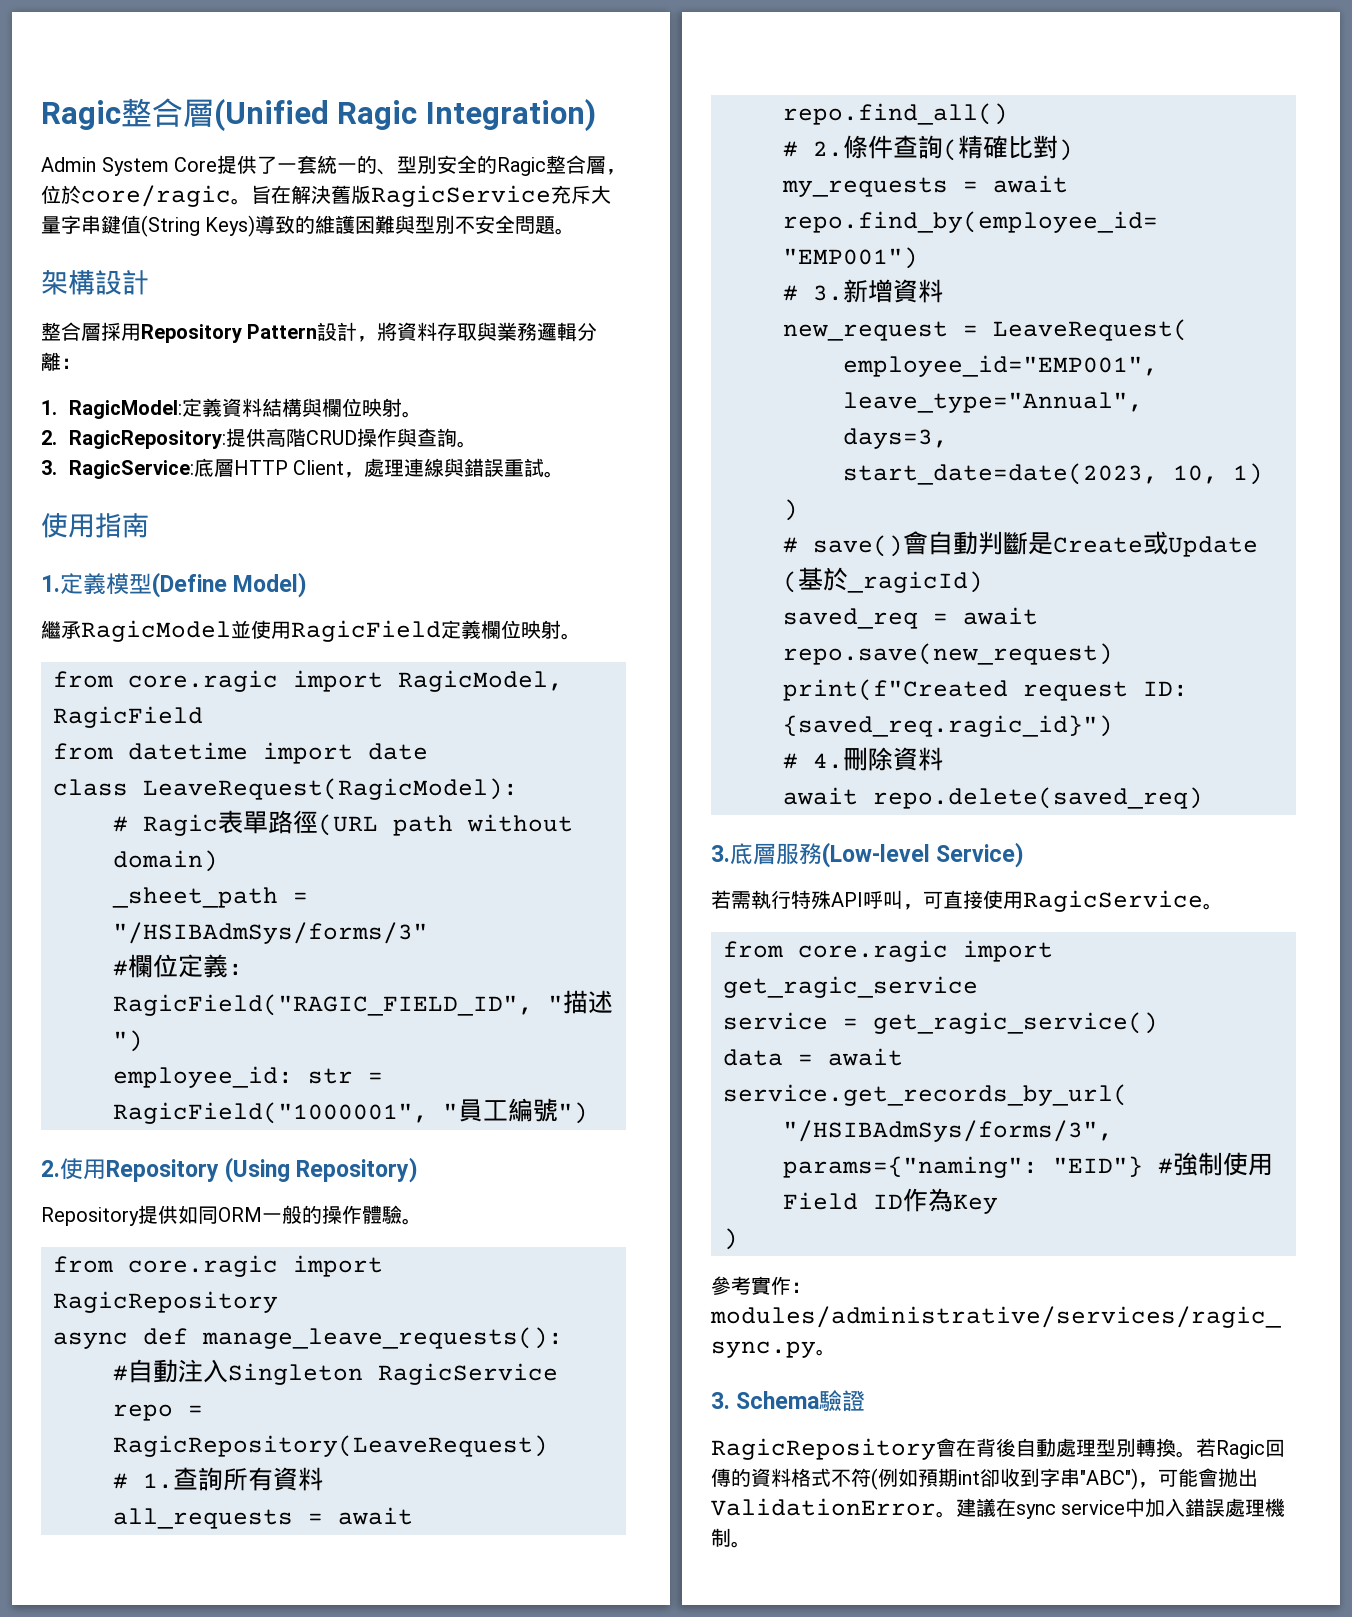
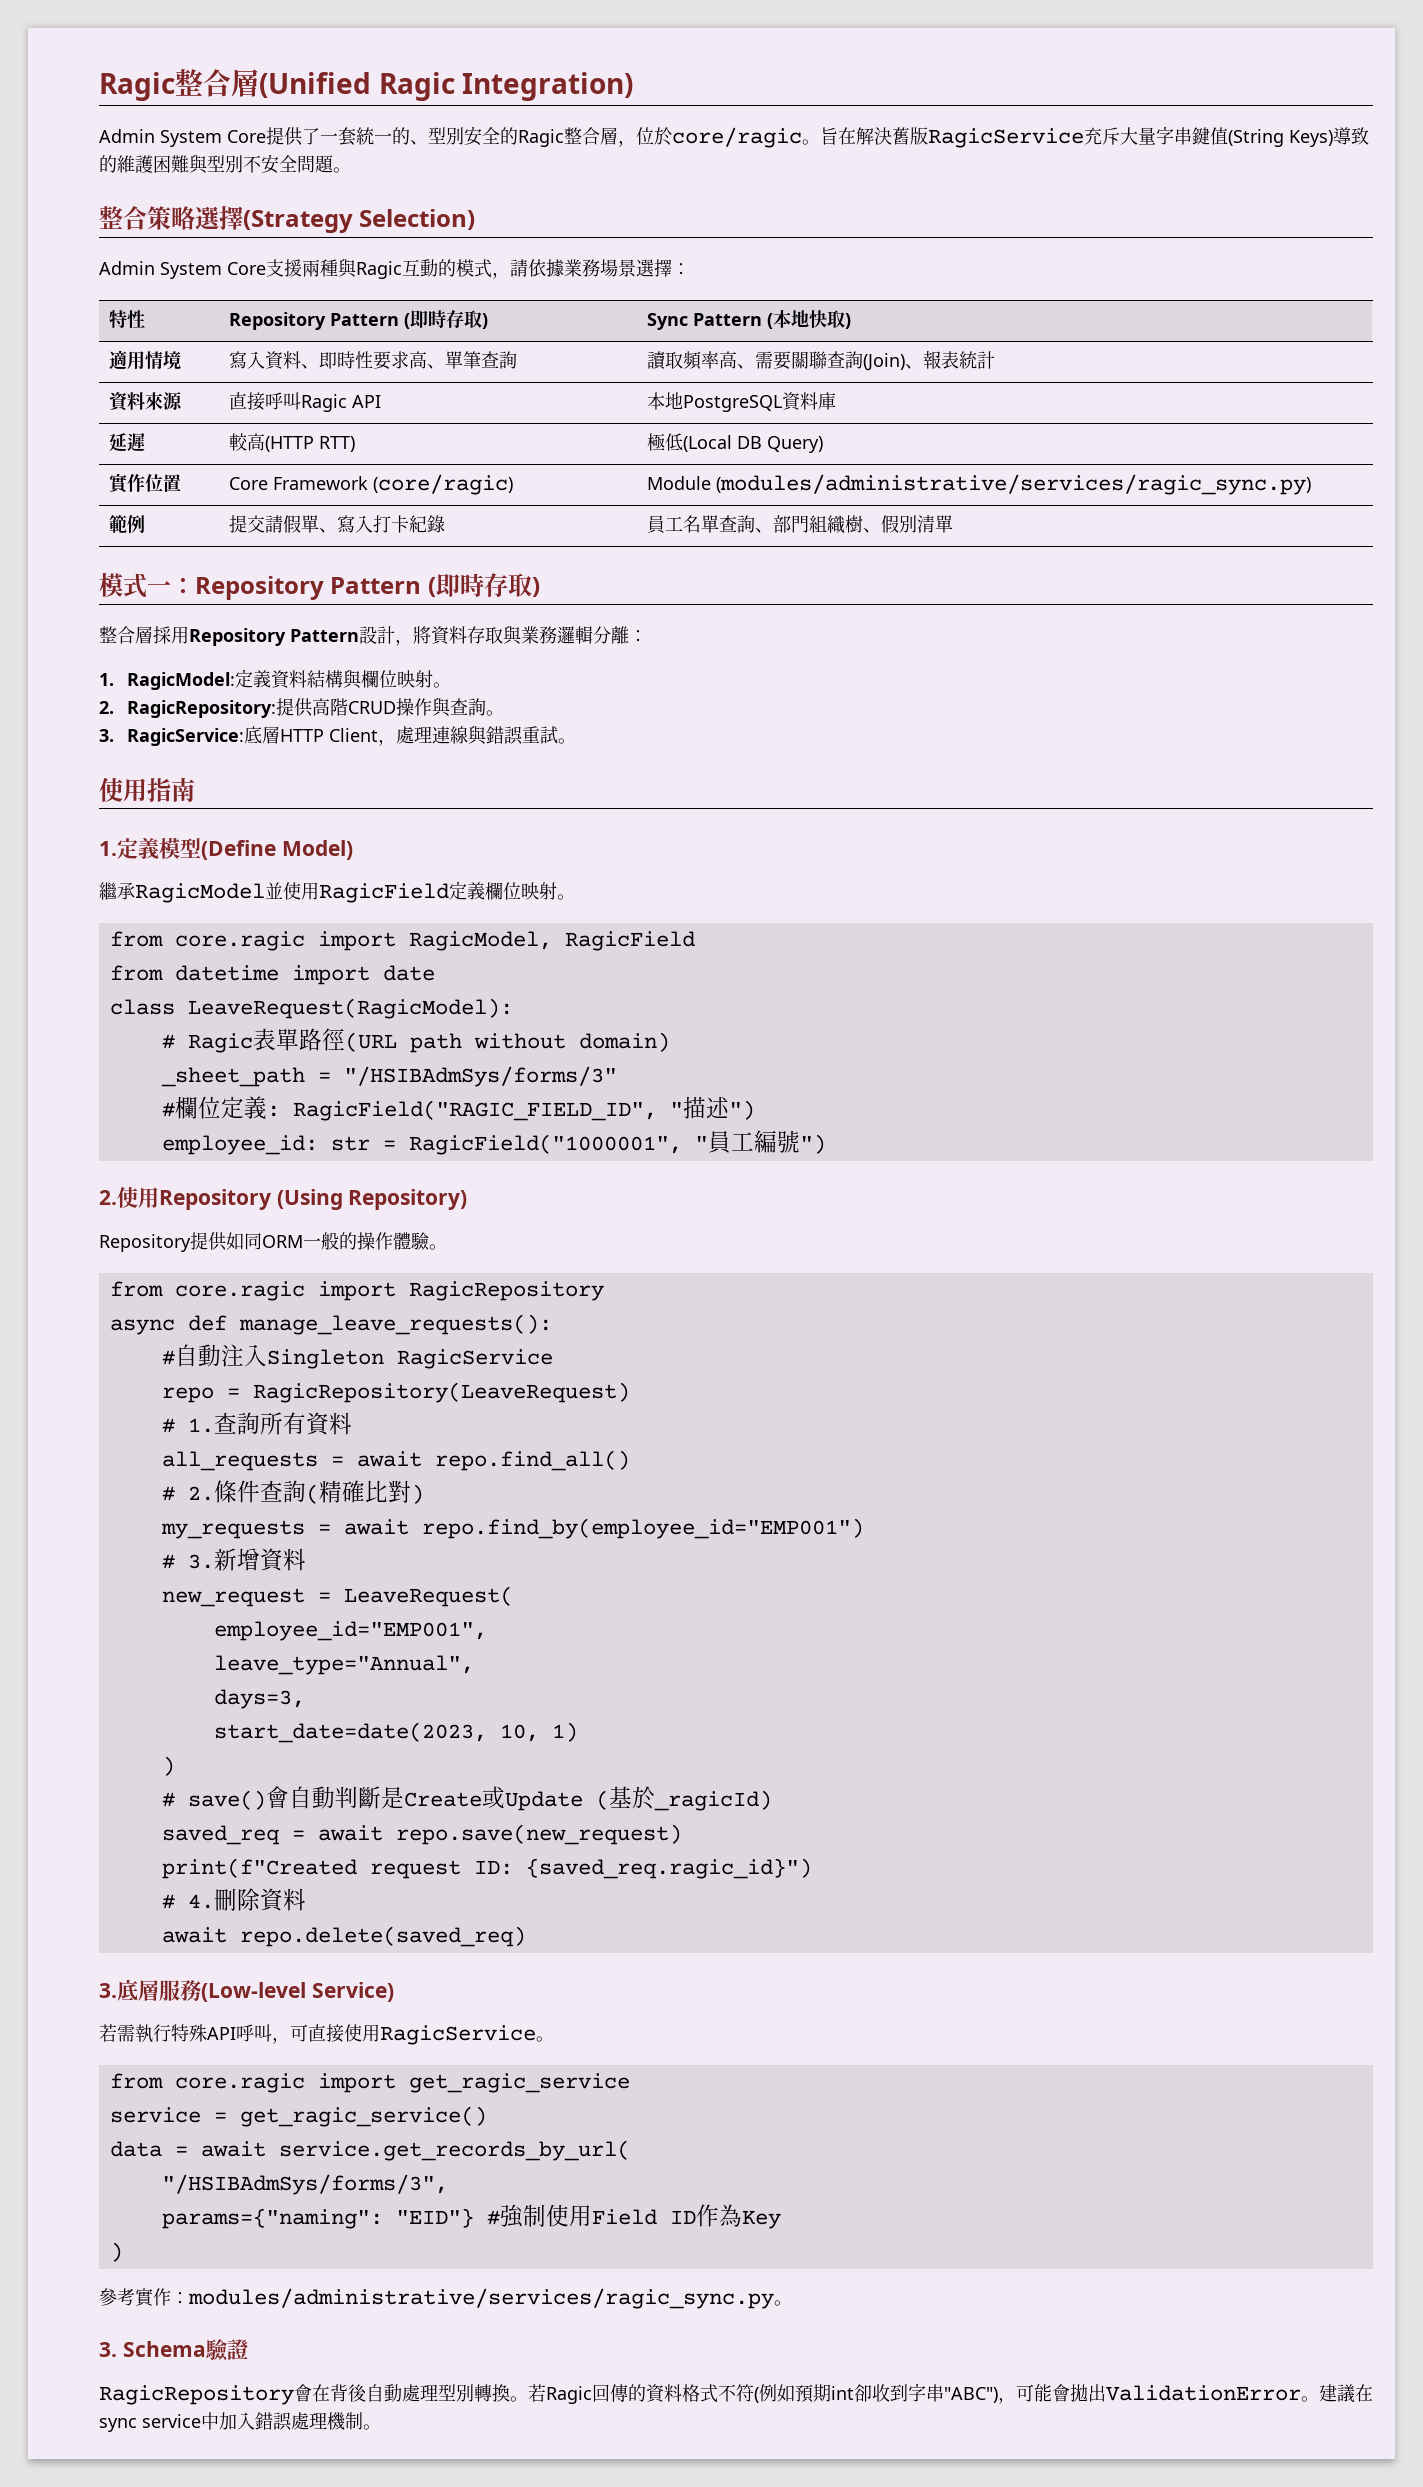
[41,270,149,295] 架構設計 -> [99,206,476,233] [99,258,690,279] [109,310,146,329] [229,310,489,330] [647,310,852,330] [109,350,182,370] [229,351,518,370] [647,350,996,371] [109,392,184,411] [229,392,382,412] [647,392,837,412] [109,433,146,452] [229,433,356,452] [647,433,824,453] [109,473,182,494] [229,474,514,495] [647,474,1312,495] [109,515,146,533] [229,515,446,533] [647,515,954,534] [99,573,540,600] 整合策略選擇(Strategy Selection) // Admin System Core支援兩種與Ragic互動的模式，請依據業務場景選擇： // 特性 | Repository Pattern (即時存取) | Sync Pattern (本地快取) // 適用情境 | 寫入資料、即時性要求高、單筆查詢 | 讀取頻率高、需要關聯查詢(Join)、報表統計 // 資料來源 | 直接呼叫Ragic API | 本地PostgreSQL資料庫 // 延遲 | 較高(HTTP RTT) | 極低(Local DB Query) // 實作位置 | Core Framework (core/ragic) | Module (modules/administrative/services/ragic_sync.py) // 範例 | 提交請假單、寫入打卡紀錄 | 員工名單查詢、部門組織樹、假別清單 // 模式一：Repository Pattern (即時存取)

